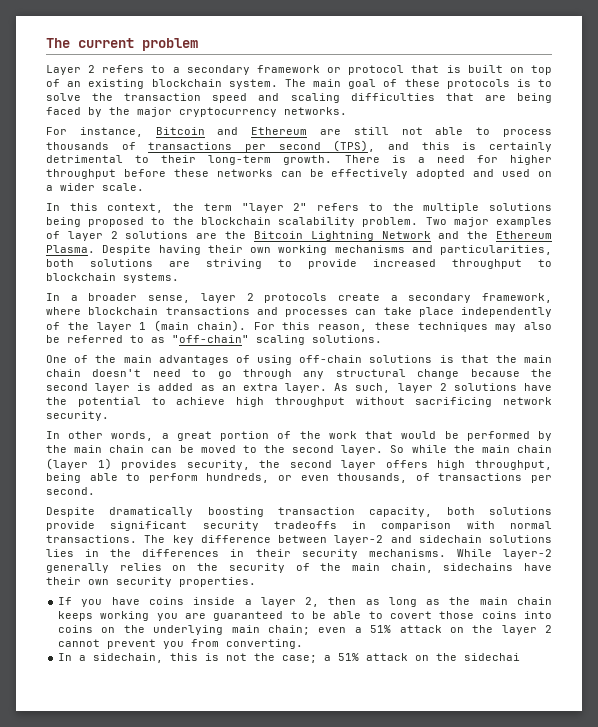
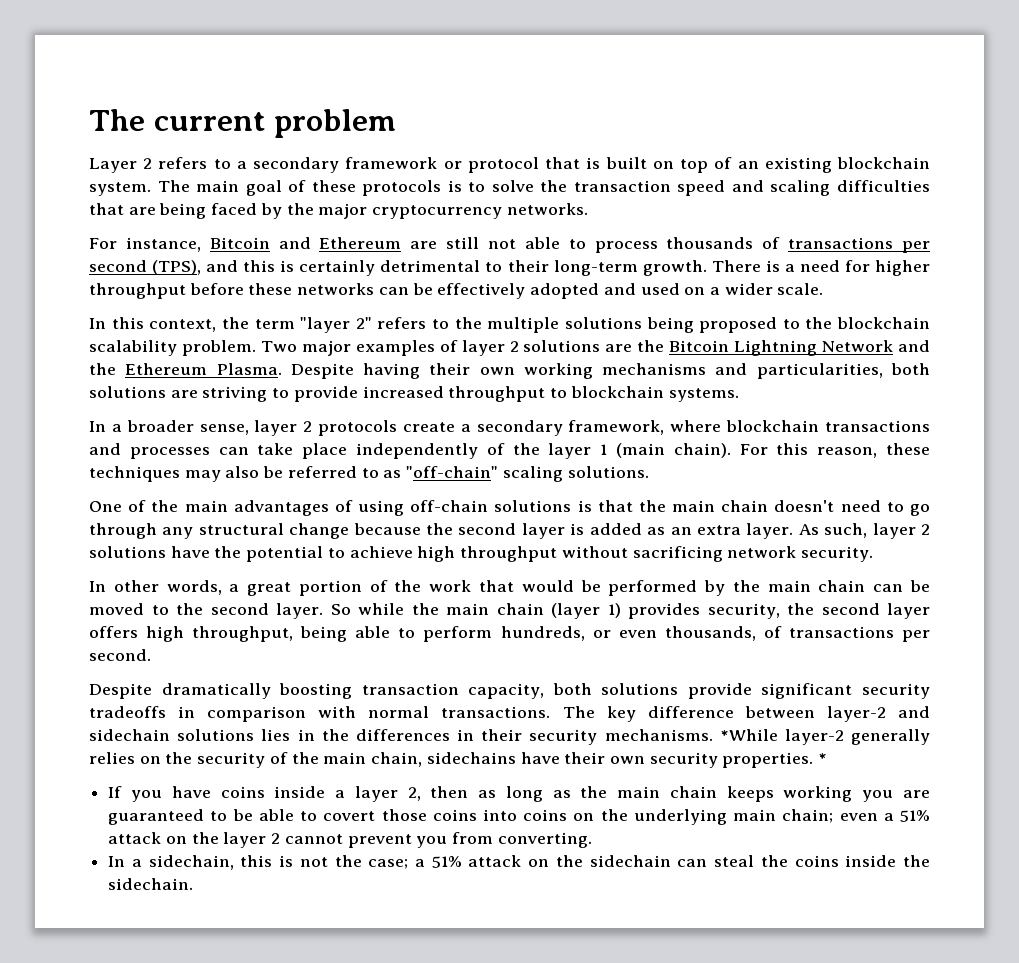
[456,549,492,557] While -> [719,729,778,741] *While
(256, 582) none -> [818,753,828,764] *
[464,653,521,661] sidechai -> [589,855,931,867] [108,878,194,890] sidechain can steal the coins inside the sidechain.

